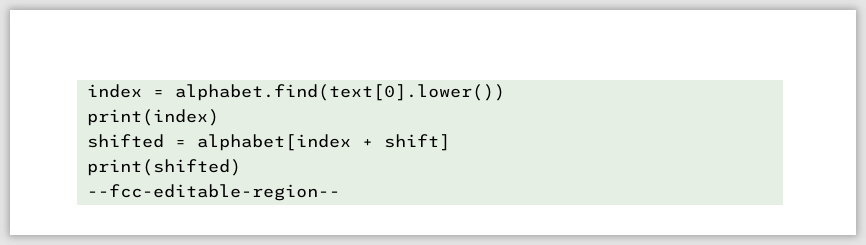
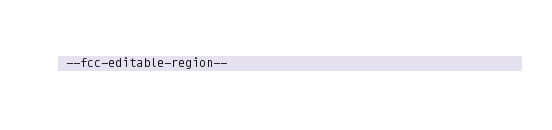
[87,84,506,101] [87,109,220,126] [87,134,451,151] [87,159,242,176] index = alphabet.find(text[0].lower()) // print(index) // shifted = alphabet[index + shift] // print(shifted) // -> (65, 63) none

